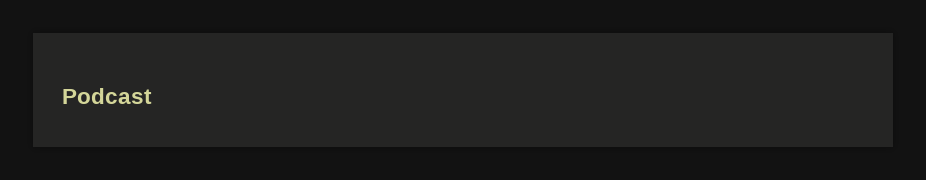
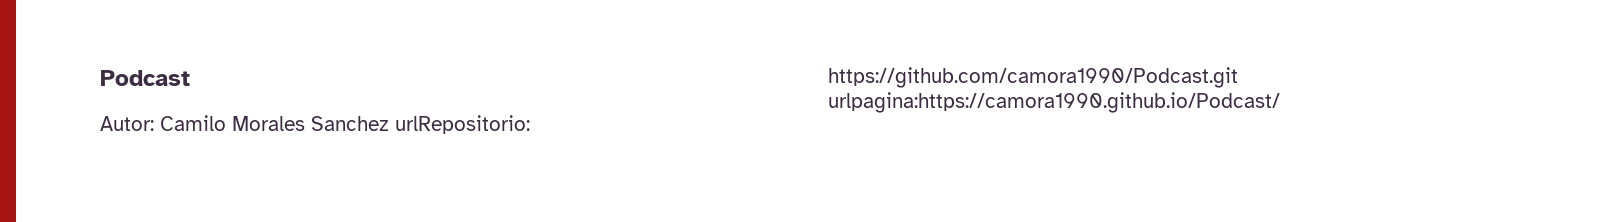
(152, 96) none -> [100,115,530,134] [828,67,1238,88] [828,92,1280,113] // Autor: Camilo Morales Sanchez urlRepositorio: https://github.com/camora1990/Podcast.git urlpagina:https://camora1990.github.io/Podcast/

